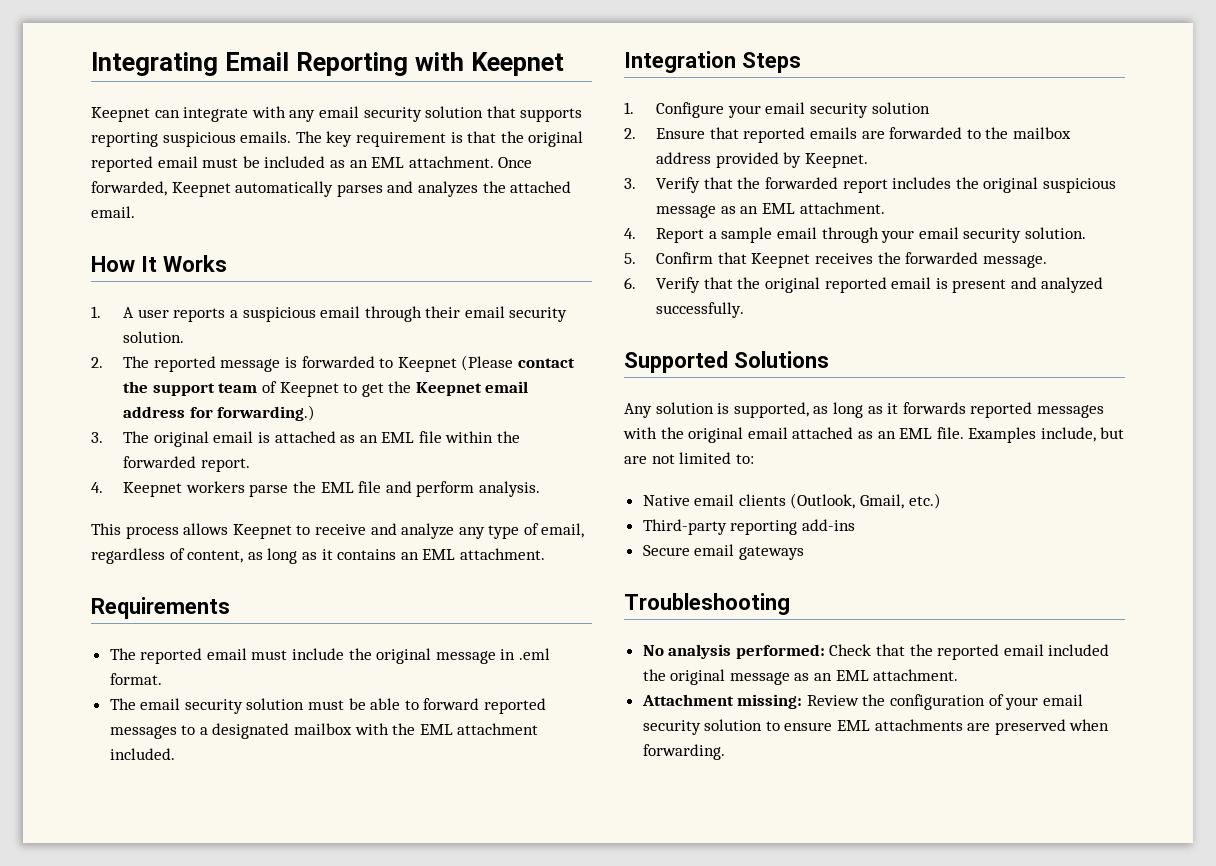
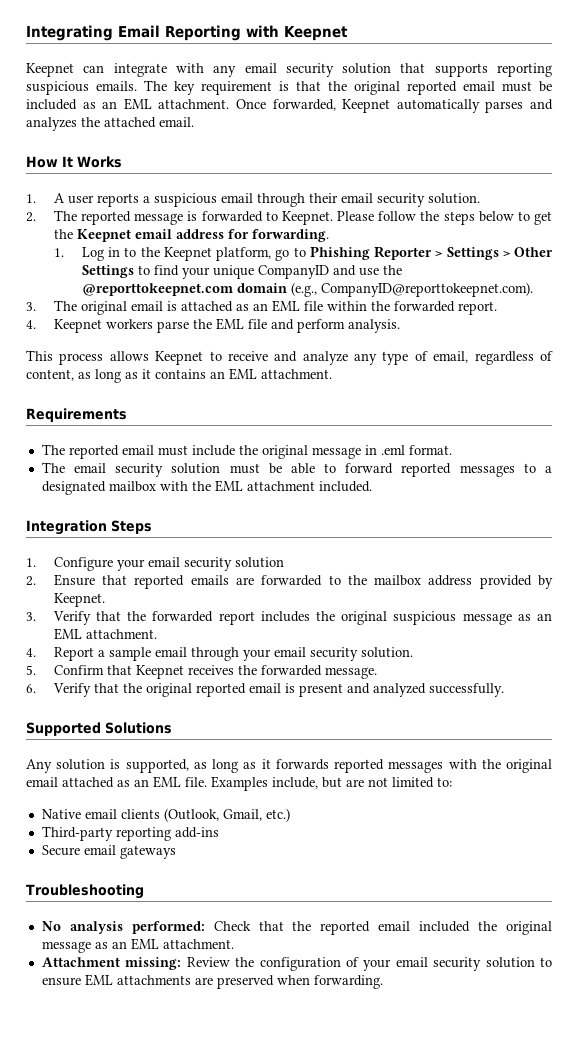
[397,355,575,372] [123,381,339,397] Keepnet (Please contact the support team of Keepnet -> [281,211,514,225] Keepnet. Please follow the steps below
[217,405,316,421] forwarding.) -> [251,229,329,242] [53,246,553,261] [81,265,402,279] [81,282,533,297] forwarding. // 1. Log in to the Keepnet platform, go to Phishing Reporter > Settings > Other Settings to find your unique CompanyID and use the @reporttokeepnet.com domain (e.g., CompanyID@reporttokeepnet.com).

